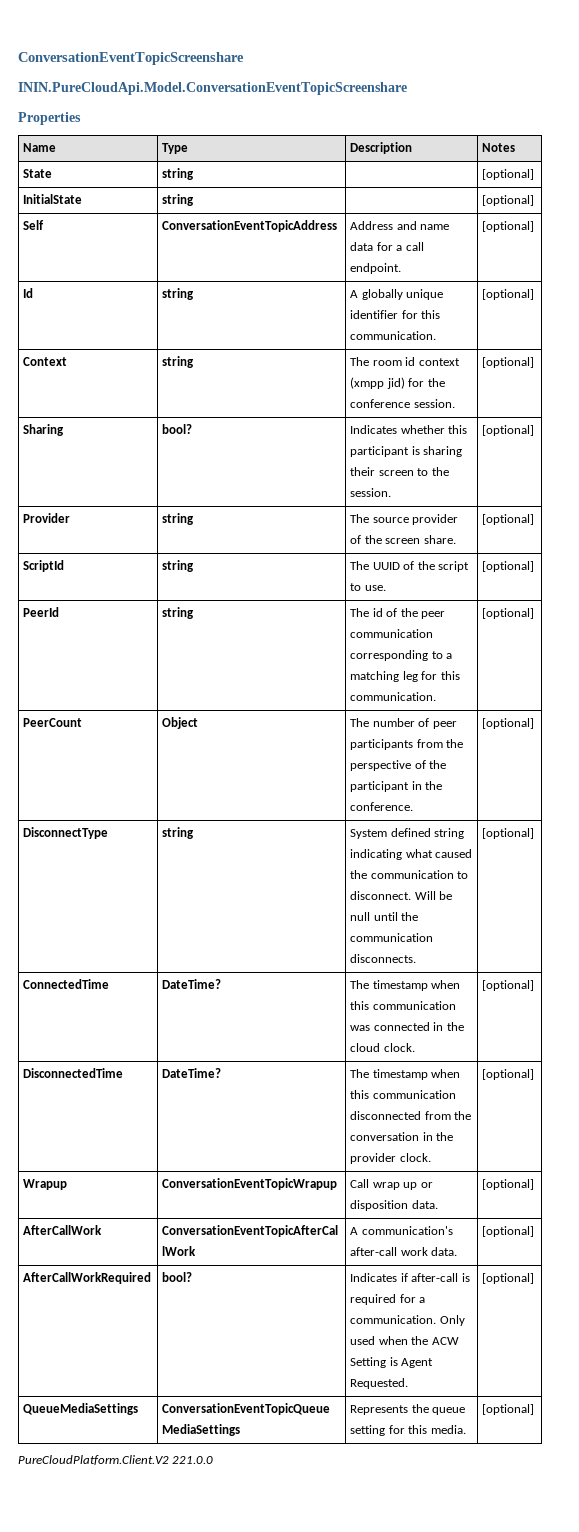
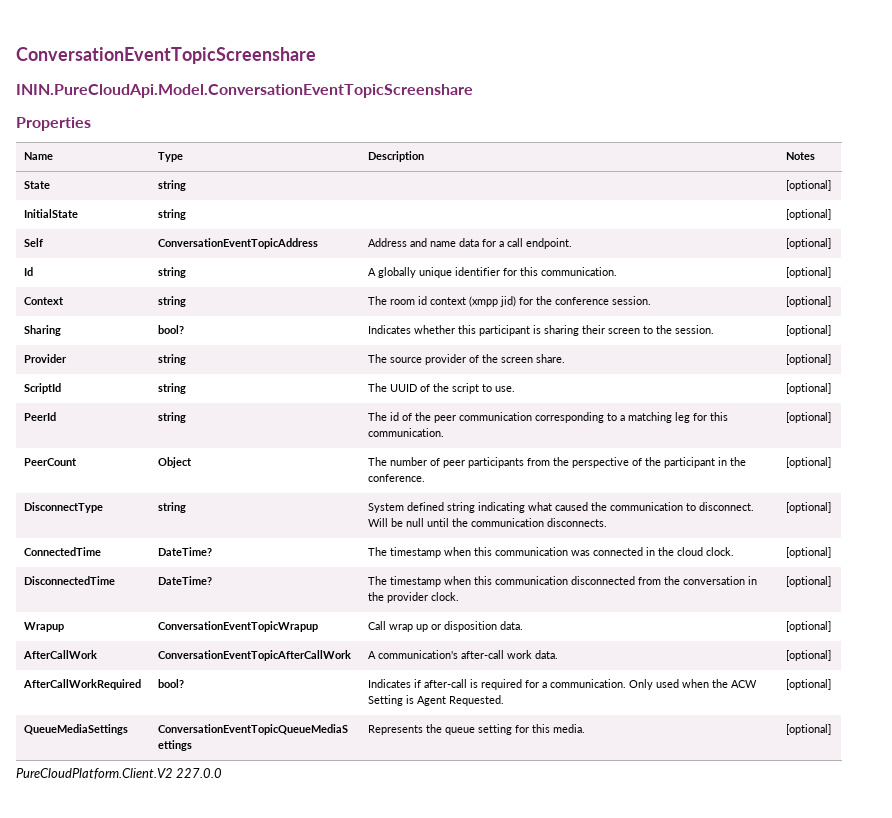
[172,1456,214,1464] 221.0.0 -> [176,768,223,778] 227.0.0

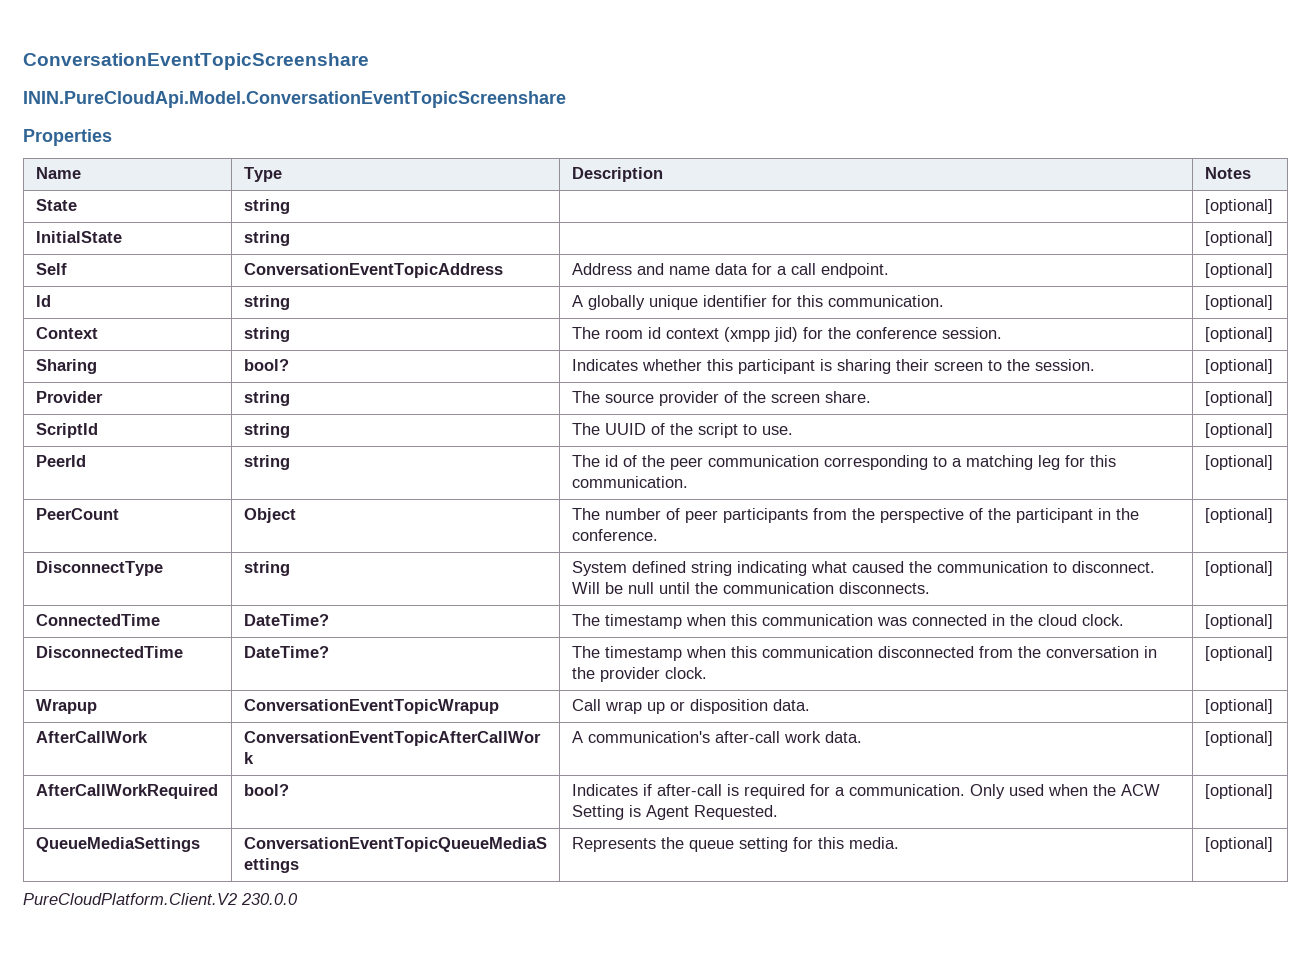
[176,768,223,778] 227.0.0 -> [241,893,298,905] 230.0.0

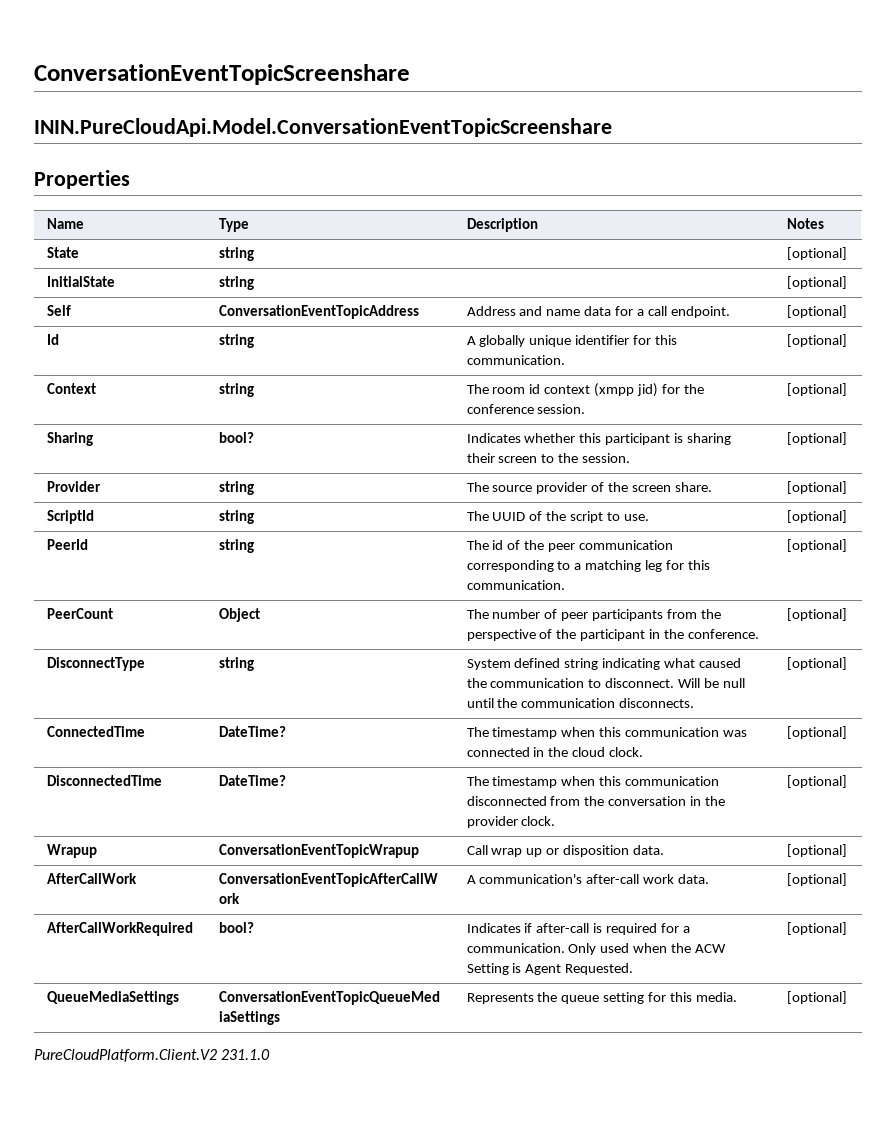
[241,893,298,905] 230.0.0 -> [221,1049,271,1060] 231.1.0

